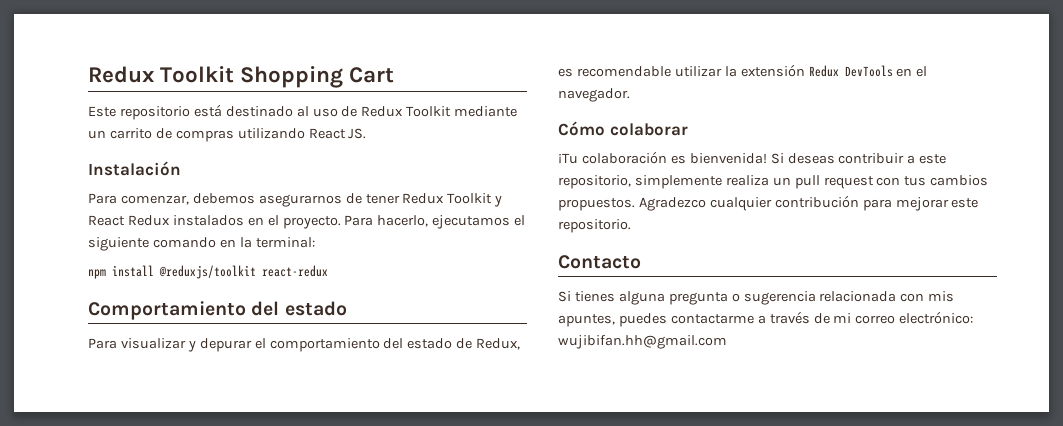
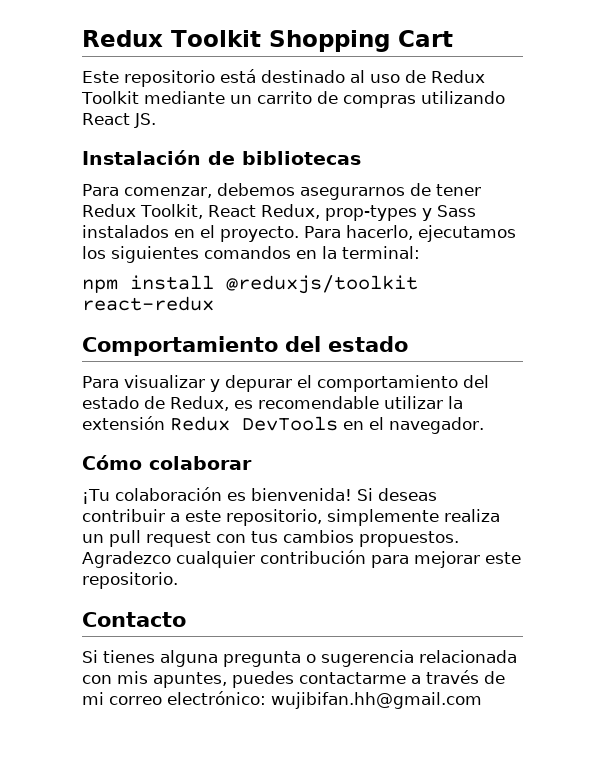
(181, 168) none -> [208,151,361,165] de bibliotecas
[447,193,503,207] [88,215,170,226] Toolkit y React Redux -> [140,204,476,221] Toolkit, React Redux, prop-types y Sass
[514,215,526,226] [88,237,216,251] el siguiente comando -> [82,246,291,263] los siguientes comandos

